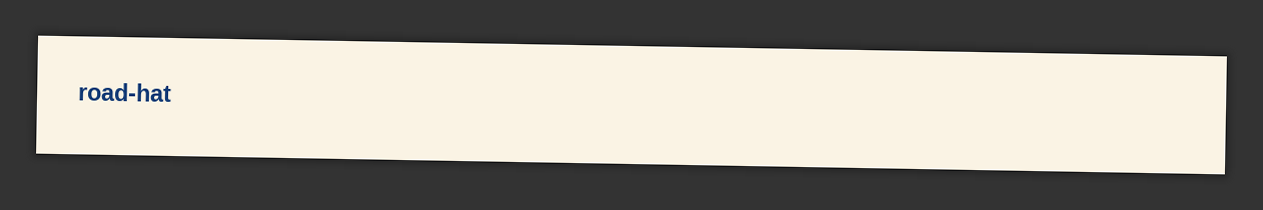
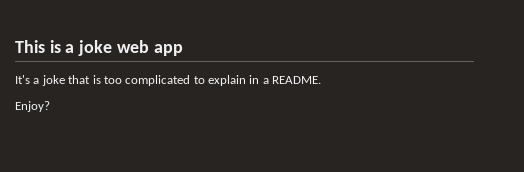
[77,82,172,102] road-hat -> [15,40,183,56] [15,75,322,86] [15,101,50,112] This is a joke web app // It's a joke that is too complicated to explain in a README. // Enjoy?

